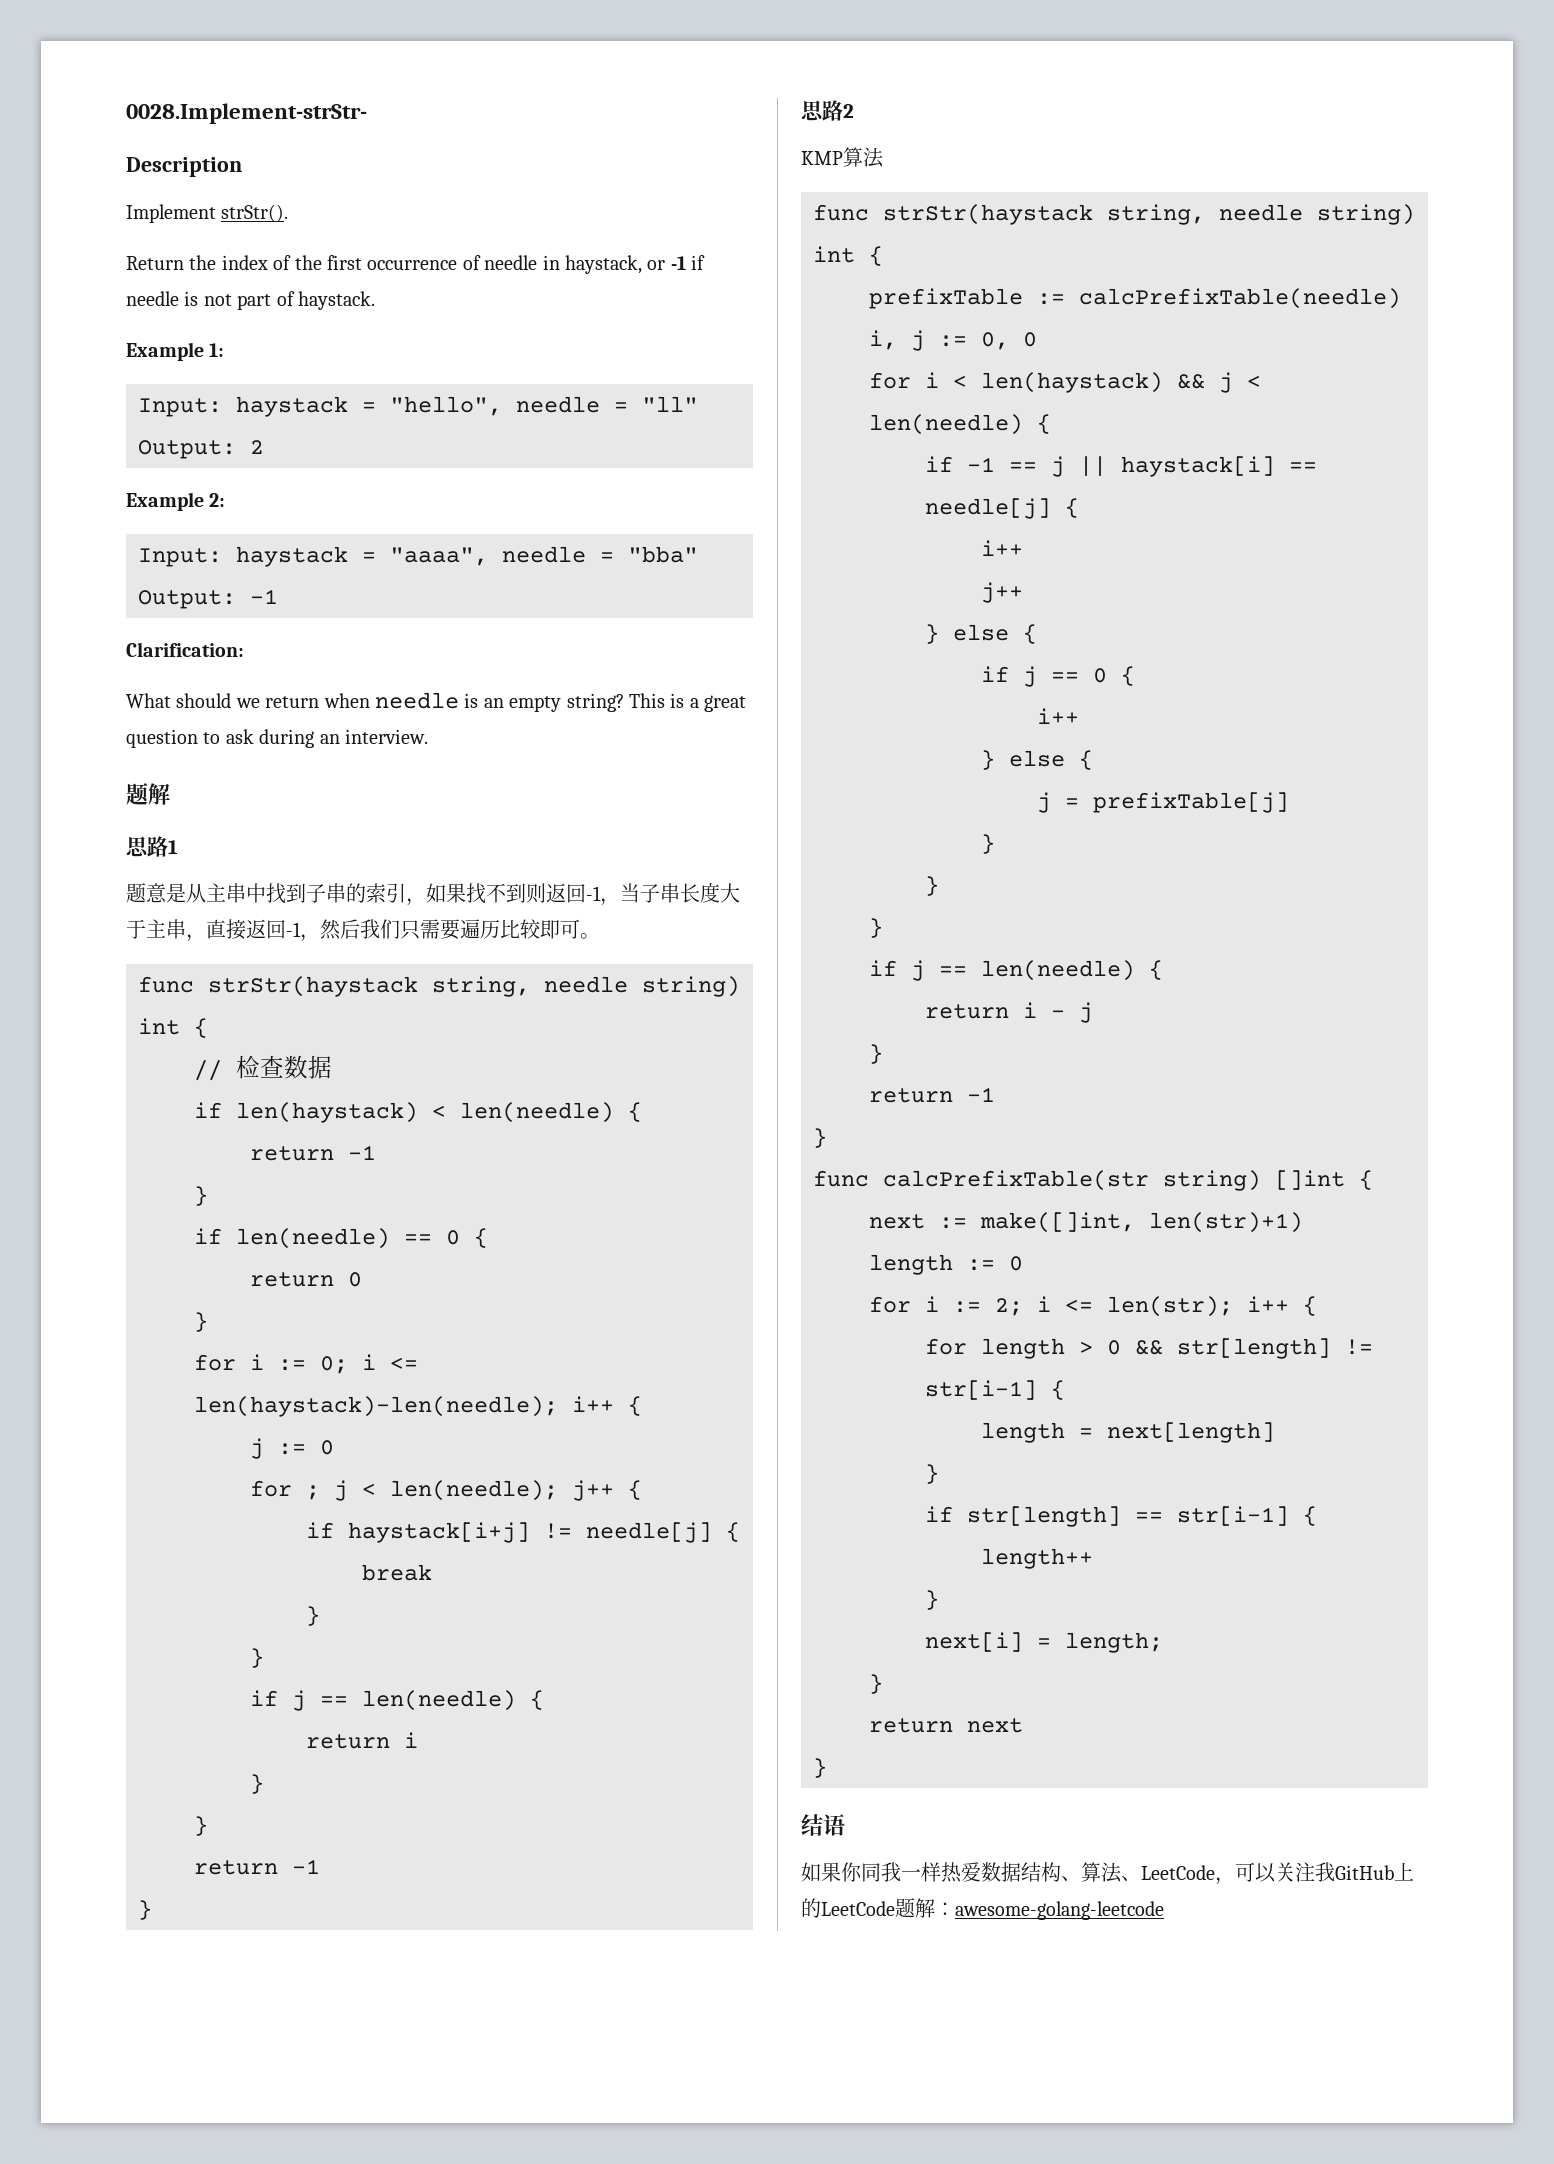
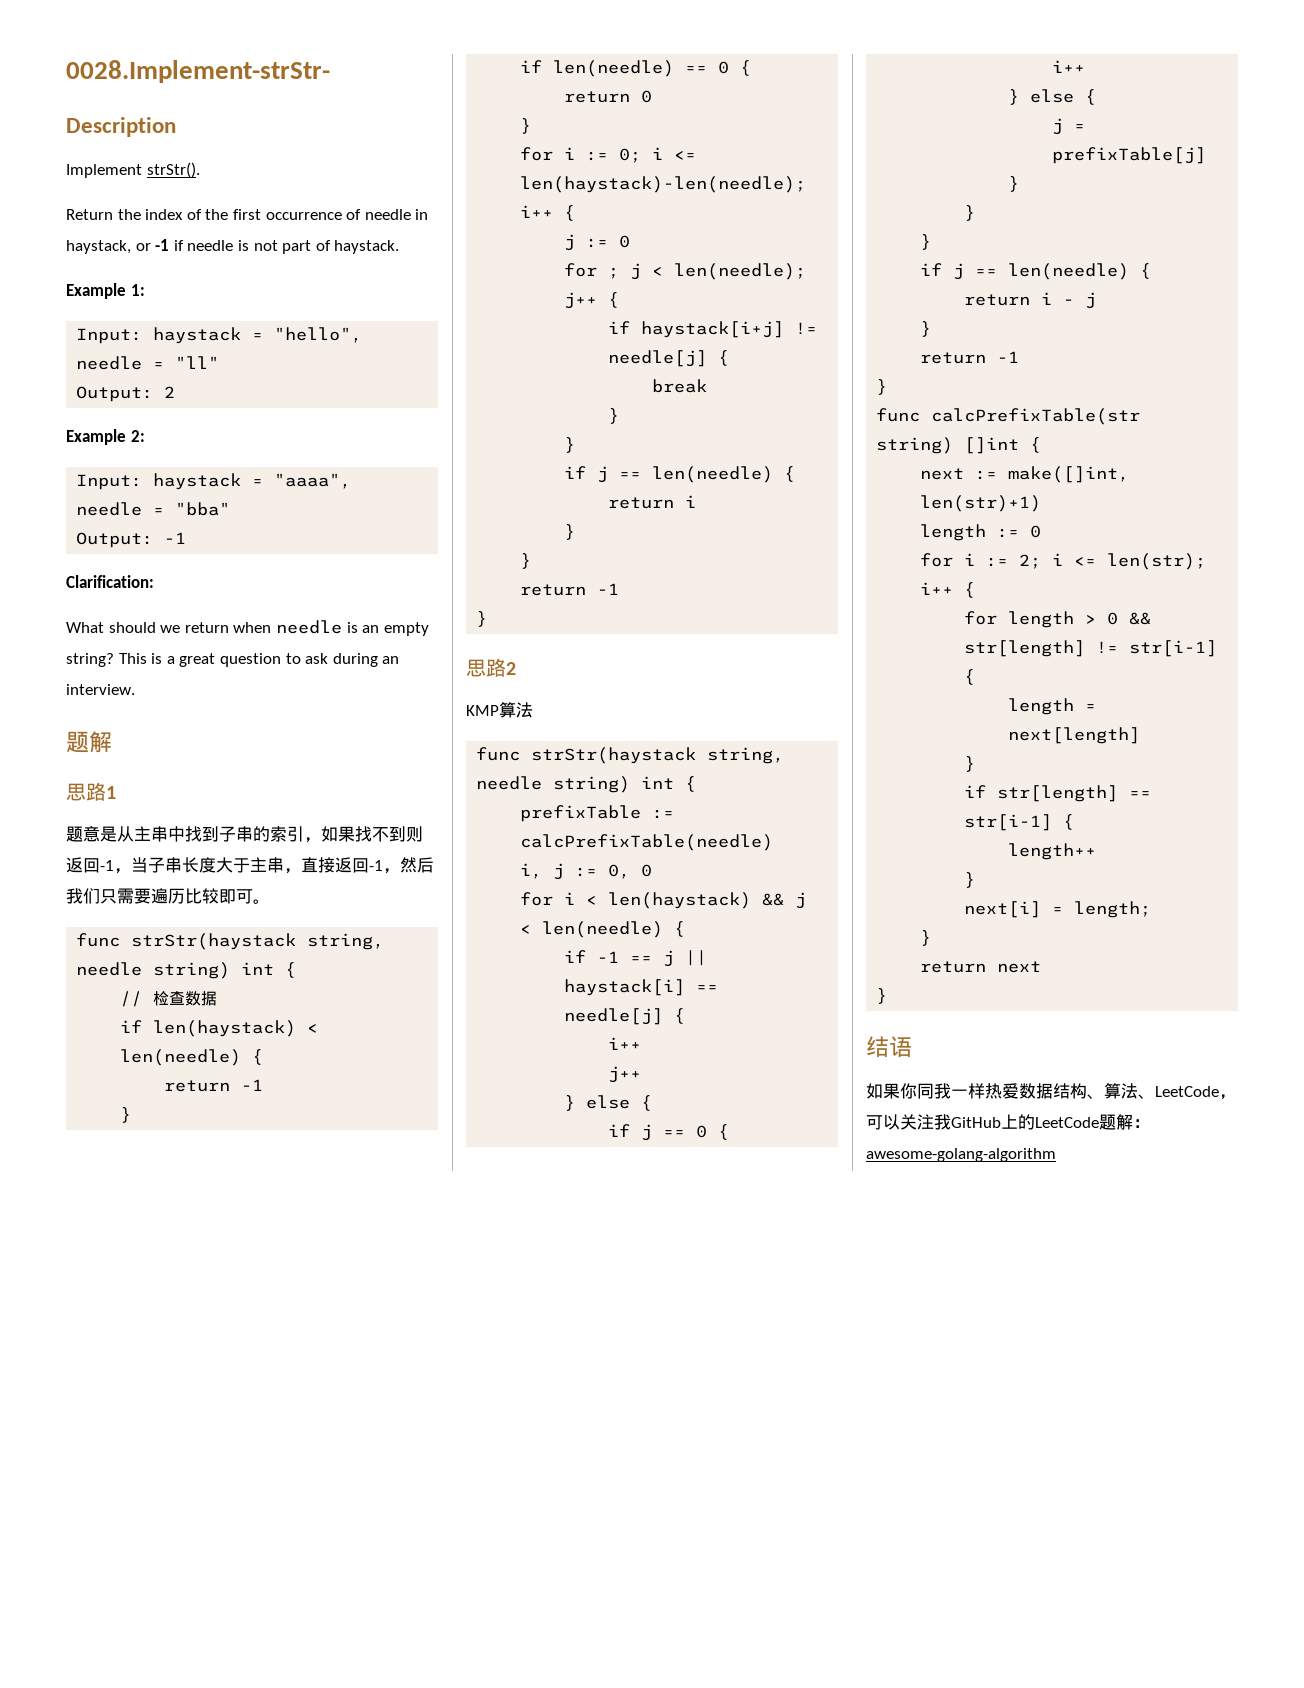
[955,1901,1164,1920] awesome-golang-leetcode -> [866,1148,1056,1162] awesome-golang-algorithm

